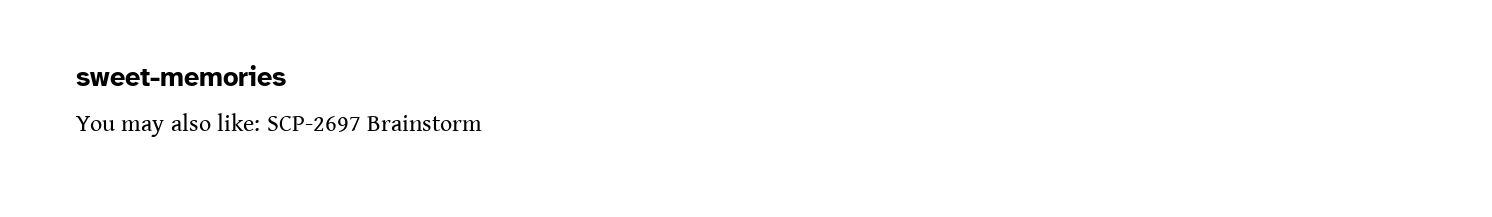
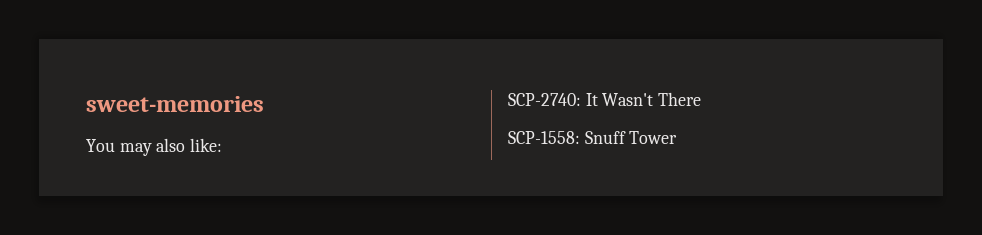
[266,115,483,132] SCP-2697 Brainstorm -> [508,92,702,106] [508,131,678,144] // SCP-2740: It Wasn't There // SCP-1558: Snuff Tower

